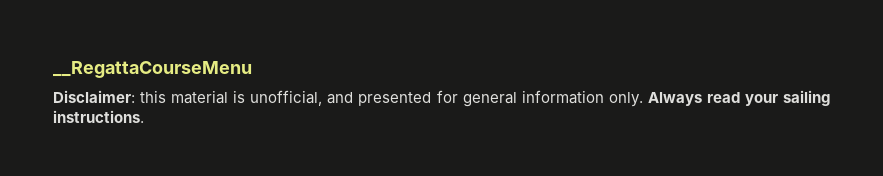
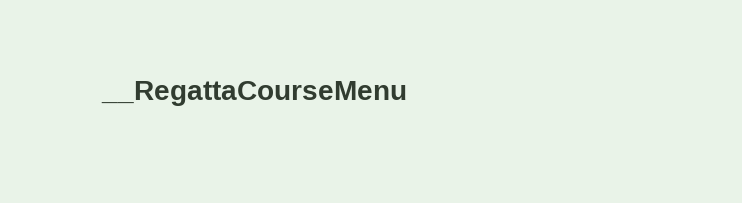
[53,90,830,107] [53,110,144,123] // Disclaimer: this material is unofficial, and presented for general information only. Always read your sailing instructions. -> (407, 93) none

